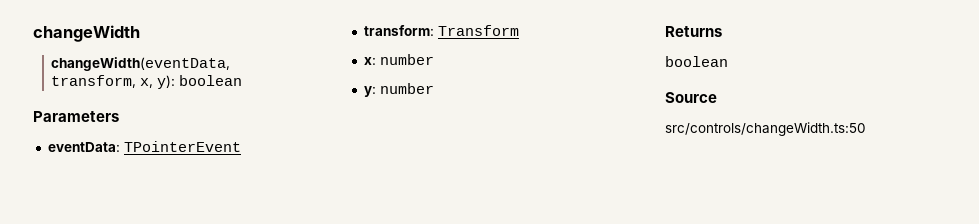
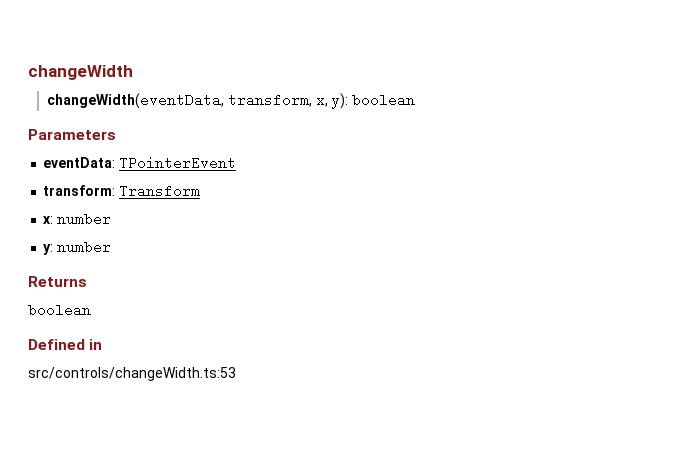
[665,92,717,103] [665,122,866,136] Source // src/controls/changeWidth.ts:50 -> [28,339,103,350] [28,367,236,381] Defined in // src/controls/changeWidth.ts:53

